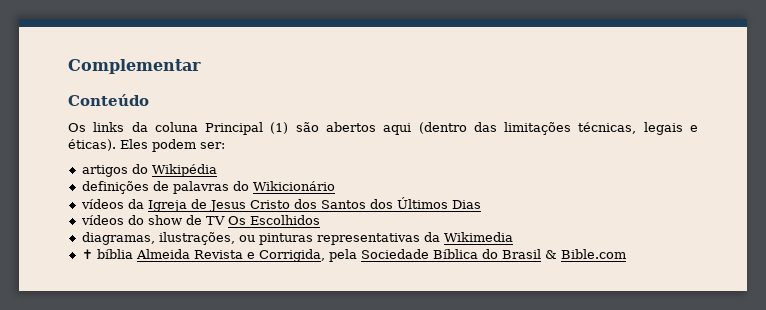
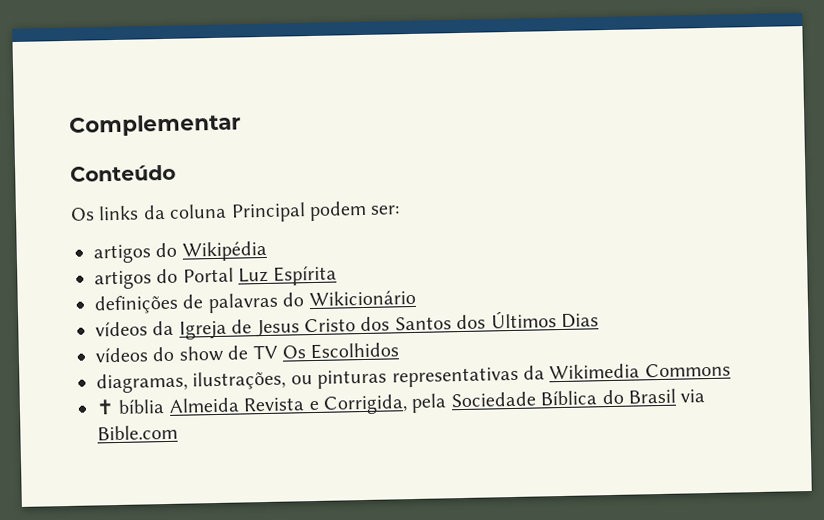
[270,122,698,135] [68,139,148,151] (1) são abertos aqui (dentro das limitações técnicas, legais e éticas). Eles -> (306, 212) none
(217, 170) none -> [94,265,337,290] // artigos do Portal Luz Espírita
(513, 237) none -> [644,362,731,378] Commons
[544,250,557,259] & -> [680,389,706,403] via

